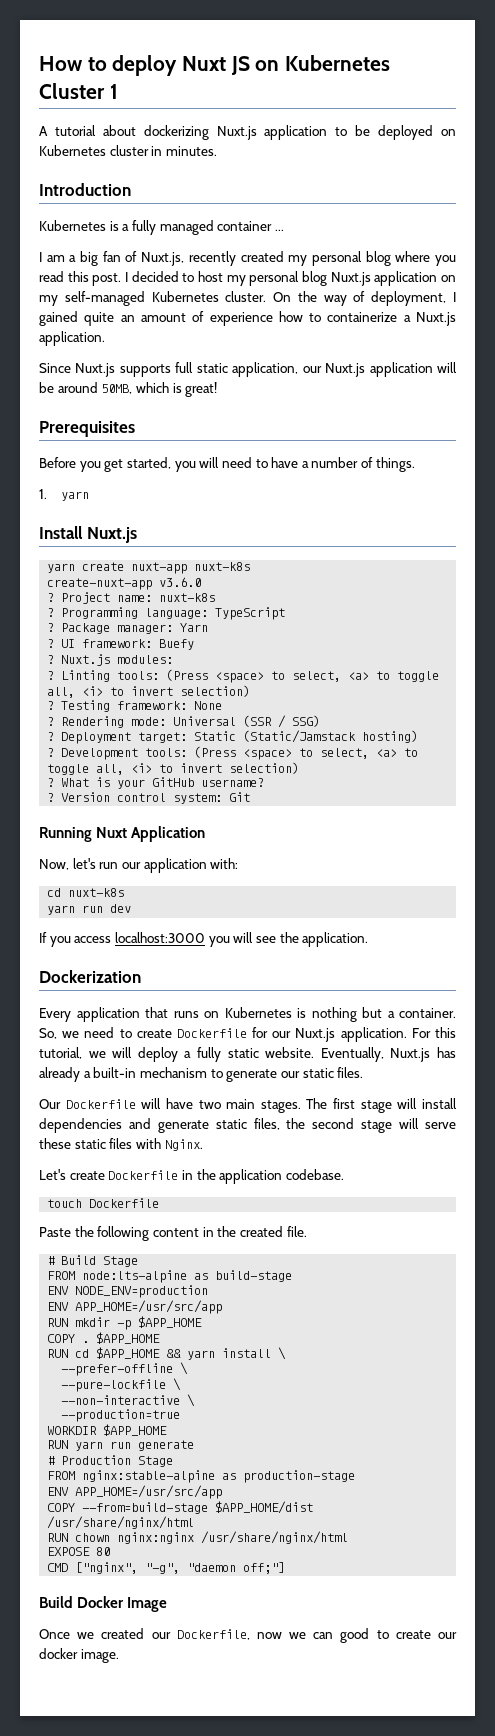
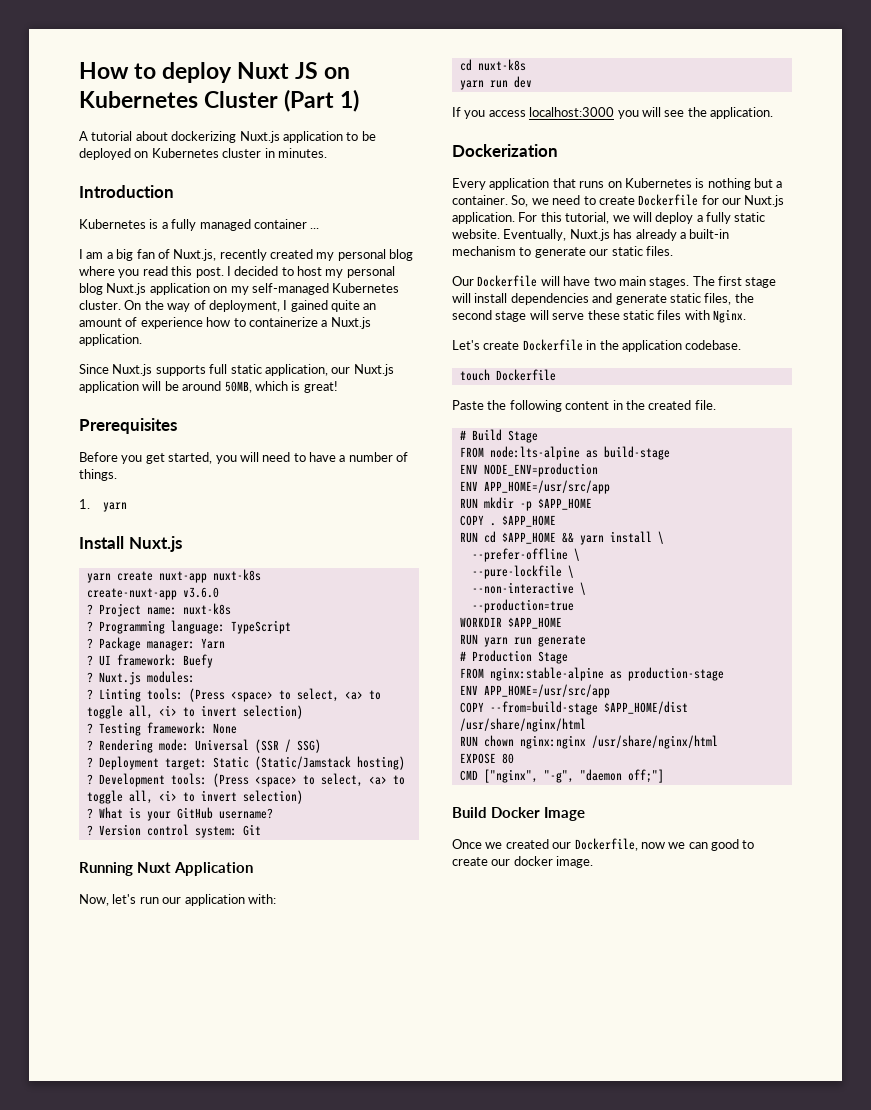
[109,84,118,99] 1 -> [284,89,360,112] (Part 1)

